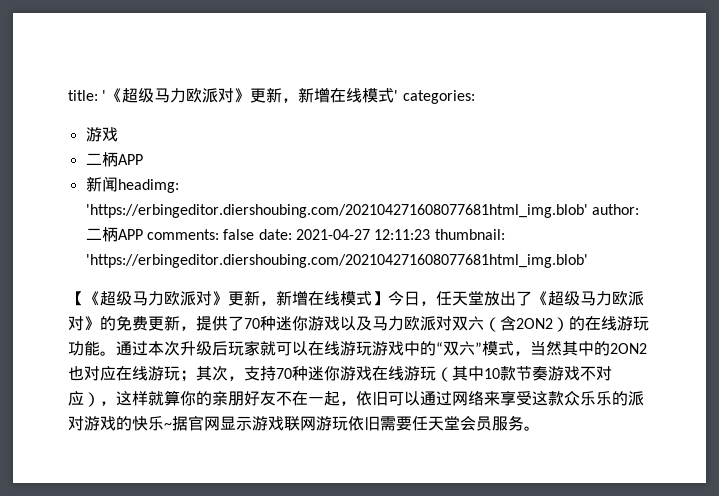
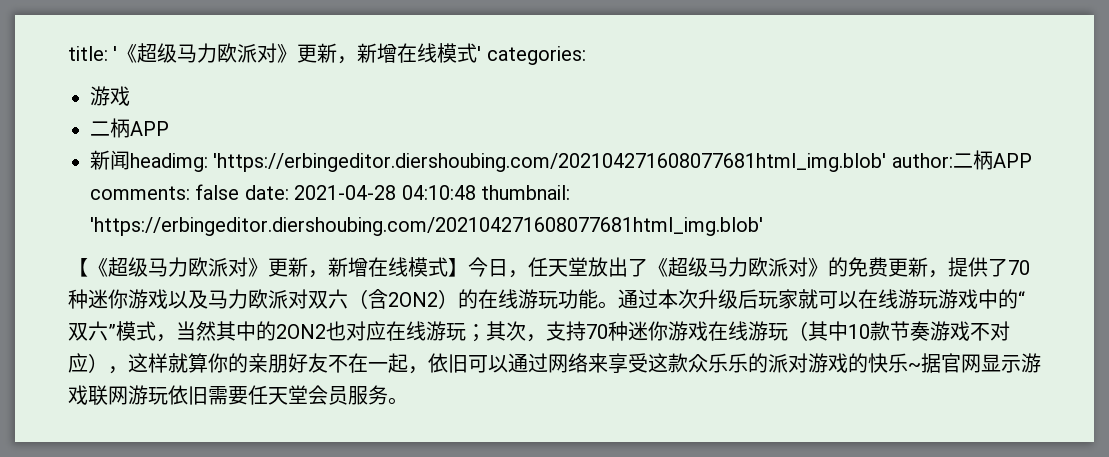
[295,229,431,240] 2021-04-27 12:11:23 -> [294,185,476,200] 2021-04-28 04:10:48

